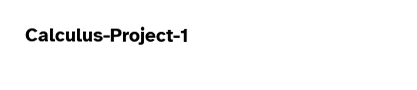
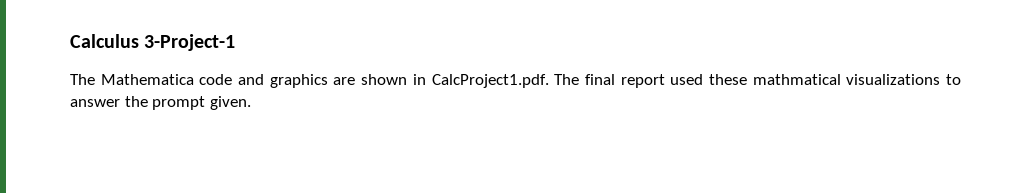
[25,26,190,45] Calculus-Project-1 -> [70,34,236,51] [70,74,961,88] [70,96,251,110] Calculus 3-Project-1 // The Mathematica code and graphics are shown in CalcProject1.pdf. The final report used these mathmatical visualizations to answer the prompt given.

